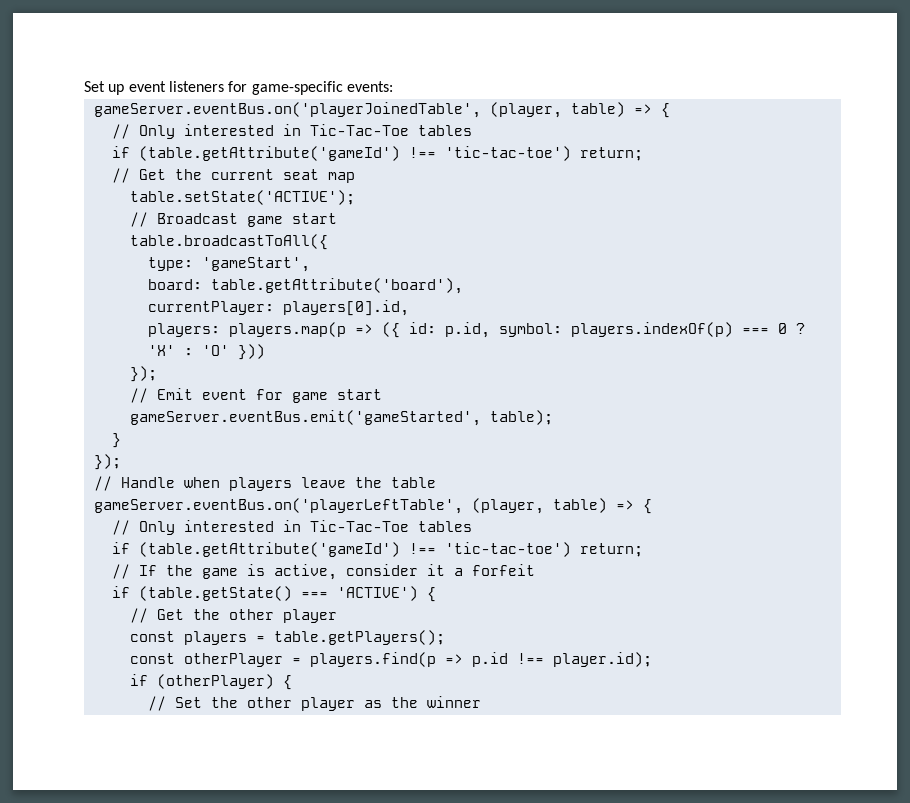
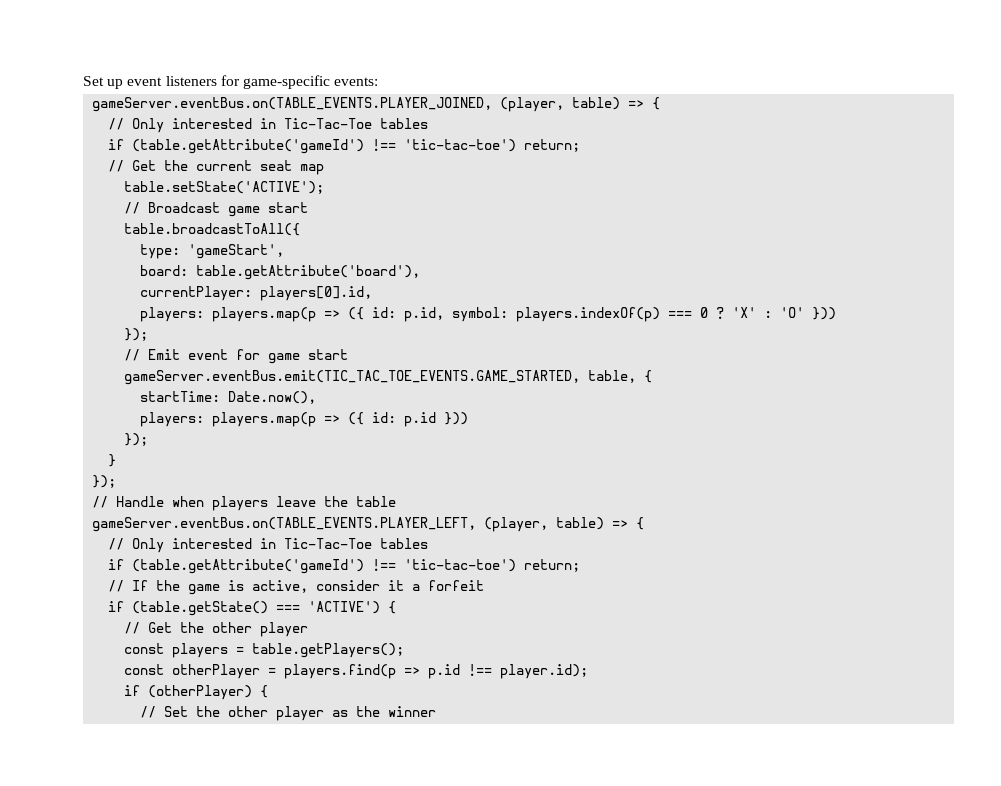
[93,102,481,118] gameServer.eventBus.on('playerJoinedTable', -> [92,97,493,112] gameServer.eventBus.on(TABLE_EVENTS.PLAYER_JOINED,
[129,410,553,426] gameServer.eventBus.emit('gameStarted', table); -> [124,370,653,385] [140,391,317,404] [140,412,469,427] [124,433,149,446] gameServer.eventBus.emit(TIC_TAC_TOE_EVENTS.GAME_STARTED, table, { // startTime: Date.now(), // players: players.map(p => ({ id: p.id })) // });
[93,498,463,514] gameServer.eventBus.on('playerLeftTable', -> [92,517,477,532] gameServer.eventBus.on(TABLE_EVENTS.PLAYER_LEFT,

